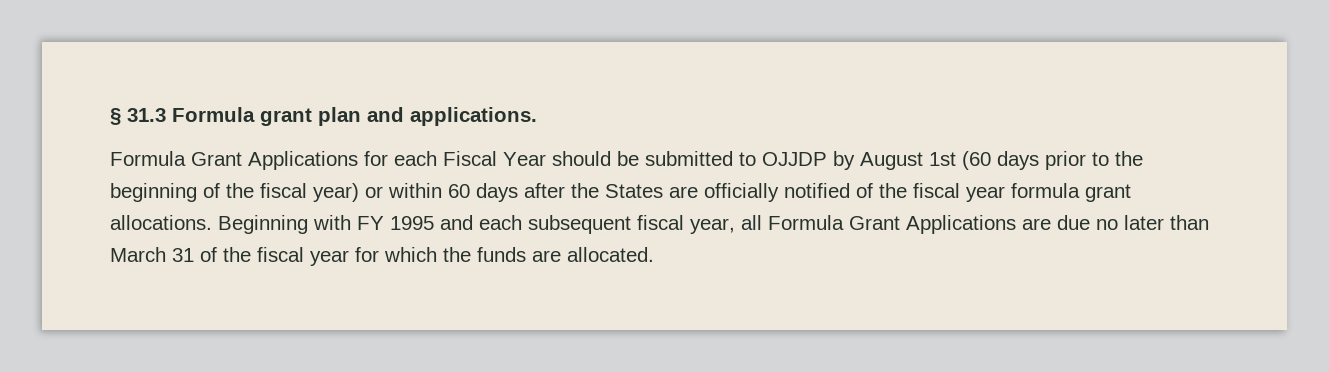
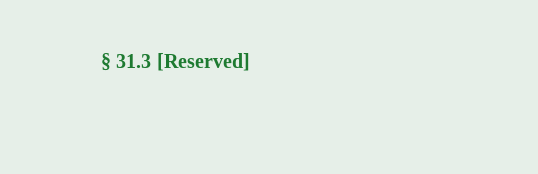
[172,107,537,126] [110,151,1143,170] [110,183,1131,202] [110,215,1209,234] [110,247,654,266] Formula grant plan and applications. // Formula Grant Applications for each Fiscal Year should be submitted to OJJDP by August 1st (60 days prior to the beginning of the fiscal year) or within 60 days after the States are officially notified of the fiscal year formula grant allocations. Beginning with FY 1995 and each subsequent fiscal year, all Formula Grant Applications are due no later than March 31 of the fiscal year for which the funds are allocated. -> [156,53,250,71] [Reserved]

